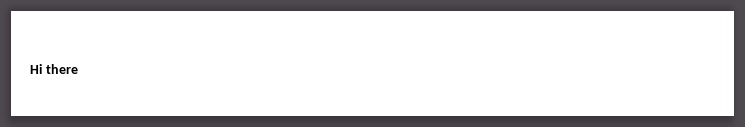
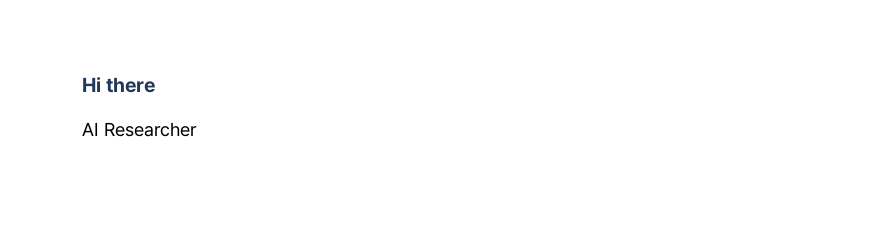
(78, 69) none -> [82,122,197,137] // AI Researcher

